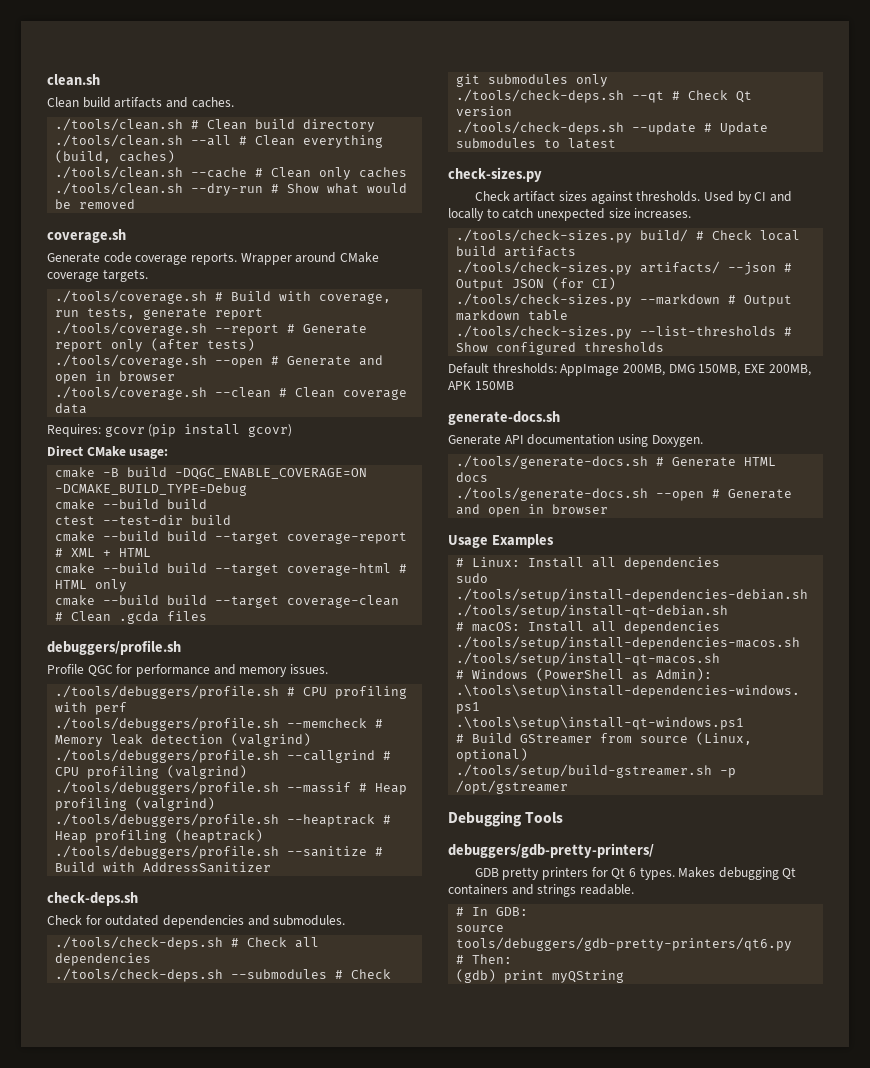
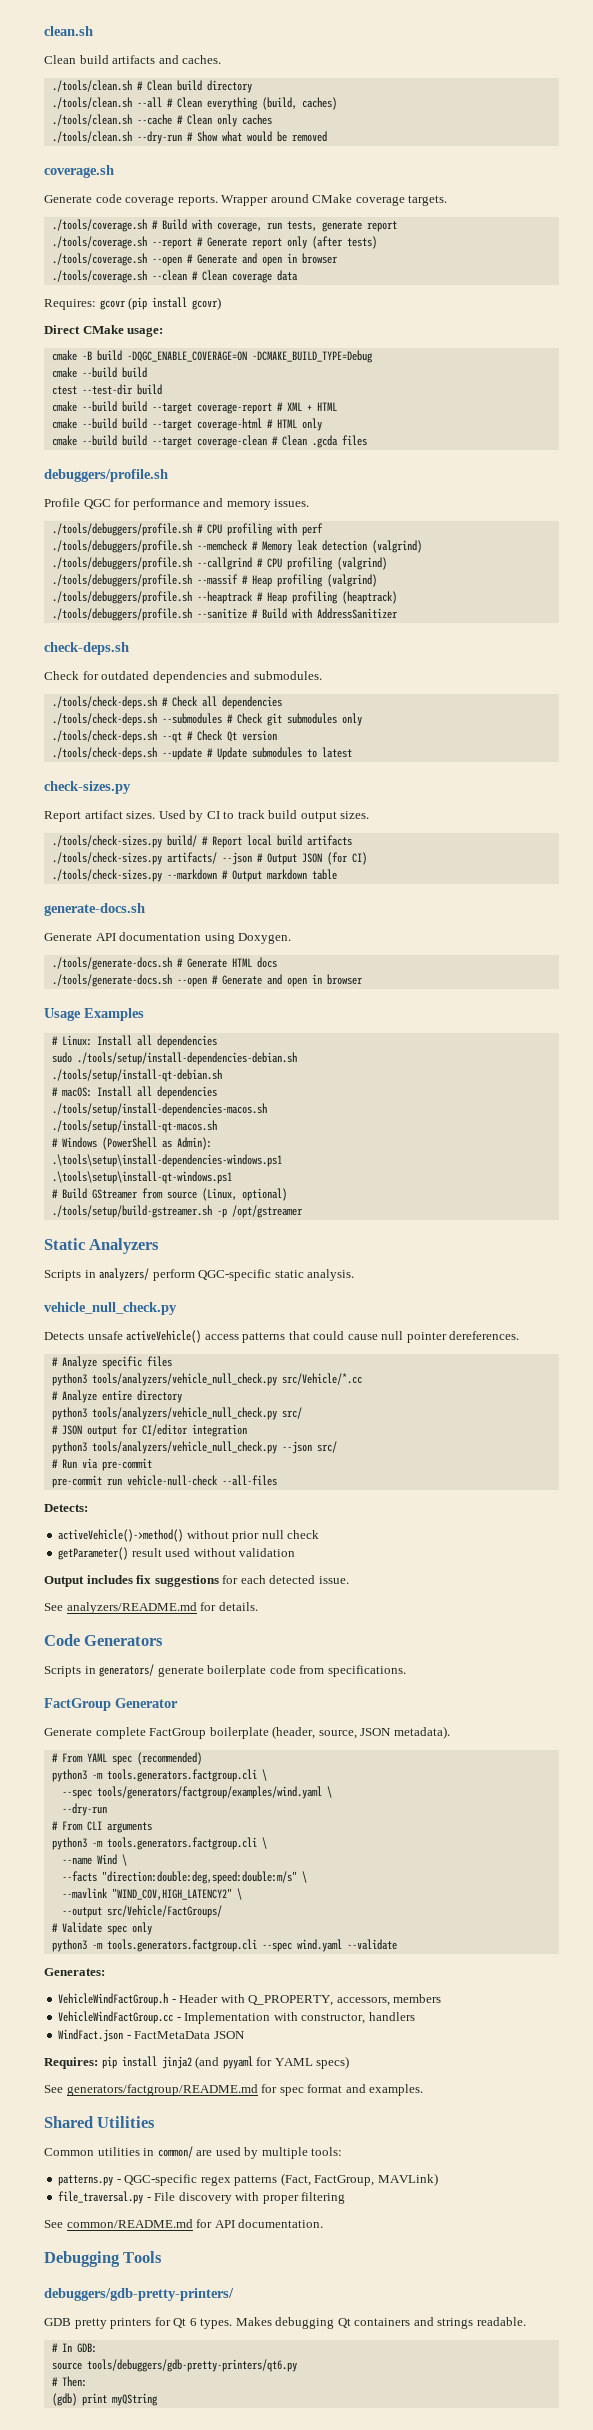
[474,191,792,204] [448,208,692,221] Check artifact sizes against thresholds. Used by CI and locally to catch unexpected size increases. -> [44,810,370,822] Report artifact sizes. Used by CI to track build output sizes.
[712,230,753,240] Check -> [211,836,242,848] Report
[456,325,793,339] [456,342,665,355] [448,363,811,376] [448,381,514,390] // ./tools/check-sizes.py --list-thresholds # Show configured thresholds // Default thresholds: AppImage 200MB, DMG 150MB, EXE 200MB, APK 150MB -> (337, 874) none
(569, 787) none -> [44,1238,160,1254] [44,1268,355,1281] [44,1302,177,1315] [44,1330,520,1343] [51,1356,172,1369] [51,1373,362,1386] [51,1390,182,1403] [51,1407,302,1420] [51,1424,247,1437] [51,1441,337,1454] [51,1458,152,1471] [51,1475,277,1488] [44,1504,88,1512] [58,1529,320,1542] [58,1547,296,1560] [44,1575,349,1587] [44,1602,258,1614] [44,1634,164,1646] [44,1664,406,1677] [44,1698,178,1711] [44,1726,450,1739] [51,1752,202,1765] [51,1769,267,1782] [61,1786,332,1799] [61,1803,107,1816] [51,1821,152,1833] [51,1837,267,1850] [61,1854,127,1866] [61,1871,307,1884] [61,1888,242,1900] [61,1905,222,1918] [51,1922,152,1935] [51,1939,397,1952] [44,1968,105,1976] [58,1993,442,2006] [58,2011,415,2024] [58,2029,245,2042] [44,2056,350,2069] [44,2084,424,2096] [44,2116,156,2128] [44,2146,343,2159] [58,2173,438,2186] [58,2191,346,2204] [44,2219,324,2228] // Static Analyzers // Scripts in analyzers/ perform QGC-specific static analysis. // vehicle_null_check.py // Detects unsafe activeVehicle() access patterns that could cause null pointer dereferences. // # Analyze specific files // python3 tools/analyzers/vehicle_null_check.py src/Vehicle/*.cc // # Analyze entire directory // python3 tools/analyzers/vehicle_null_check.py src/ // # JSON output for CI/editor integration // python3 tools/analyzers/vehicle_null_check.py --json src/ // # Run via pre-commit // pre-commit run vehicle-null-check --all-files // Detects: // activeVehicle()->method() without prior null check // getParameter() result used without validation // Output includes fix suggestions for each detected issue. // See analyzers/README.md for details. // Code Generators // Scripts in generators/ generate boilerplate code from specifications. // FactGroup Generator // Generate complete FactGroup boilerplate (header, source, JSON metadata). // # From YAML spec (recommended) // python3 -m tools.generators.factgroup.cli \ // --spec tools/generators/factgroup/examples/wind.yaml \ // --dry-run // # From CLI arguments // python3 -m tools.generators.factgroup.cli \ // --name Wind \ // --facts "direction:double:deg,speed:double:m/s" \ // --mavlink "WIND_COV,HIGH_LATENCY2" \ // --output src/Vehicle/FactGroups/ // # Validate spec only // python3 -m tools.generators.factgroup.cli --spec wind.yaml --validate // Generates: // VehicleWindFactGroup.h - Header with Q_PROPERTY, accessors, members // VehicleWindFactGroup.cc - Implementation with constructor, handlers // WindFact.json - FactMetaData JSON // Requires: pip install jinja2 (and pyyaml for YAML specs) // See generators/factgroup/README.md for spec format and examples. // Shared Utilities // Common utilities in common/ are used by multiple tools: // patterns.py - QGC-specific regex patterns (Fact, FactGroup, MAVLink) // file_traversal.py - File discovery with proper filtering // See common/README.md for API documentation.

